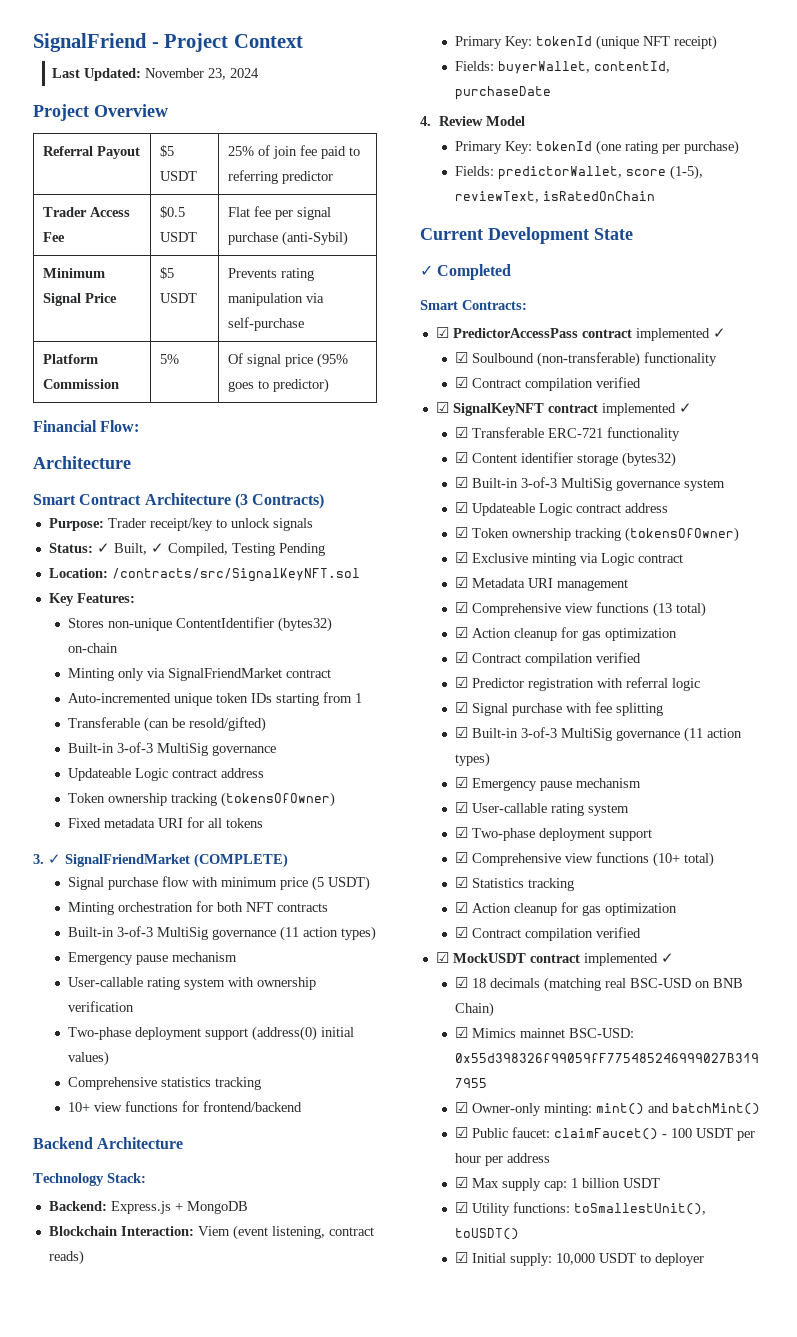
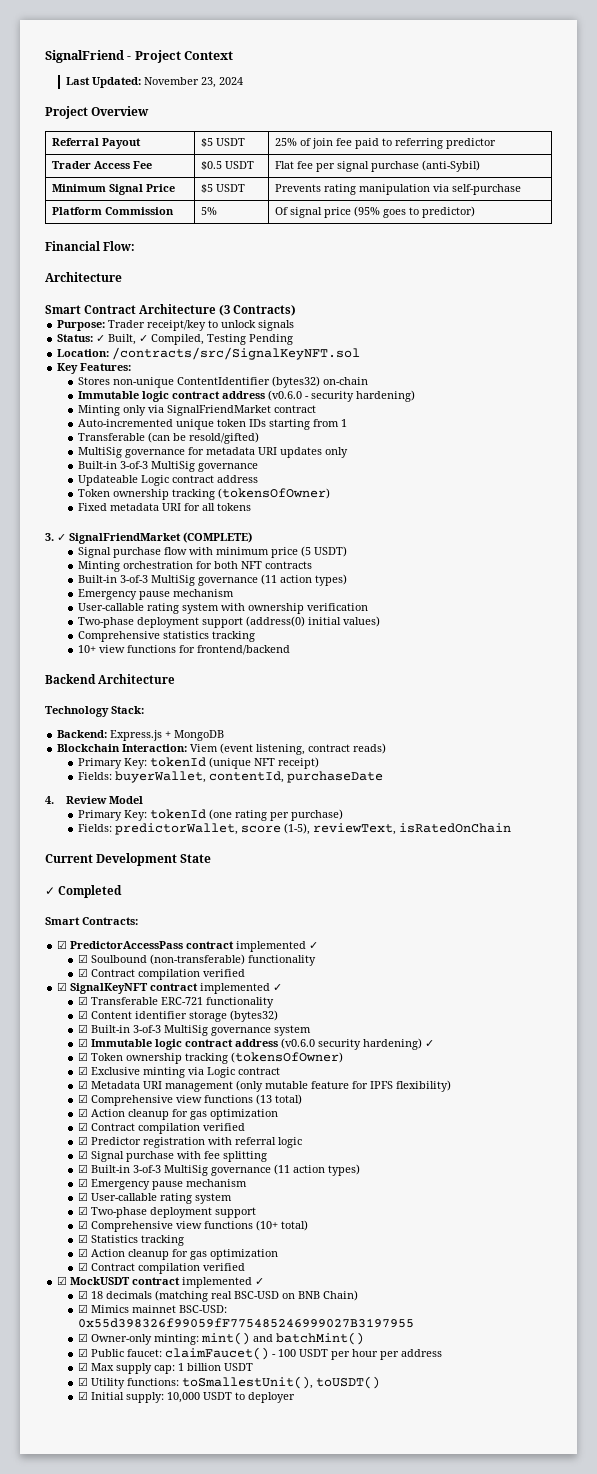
(119, 648) none -> [77,390,415,402] // Immutable logic contract address (v0.6.0 - security hardening)
(267, 724) none -> [77,447,348,458] // MultiSig governance for metadata URI updates only
[472,503,669,516] Updateable Logic contract address -> [90,1038,434,1050] Immutable logic contract address (v0.6.0 security hardening) ✓
(629, 585) none -> [235,1080,451,1092] (only mutable feature for IPFS flexibility)

